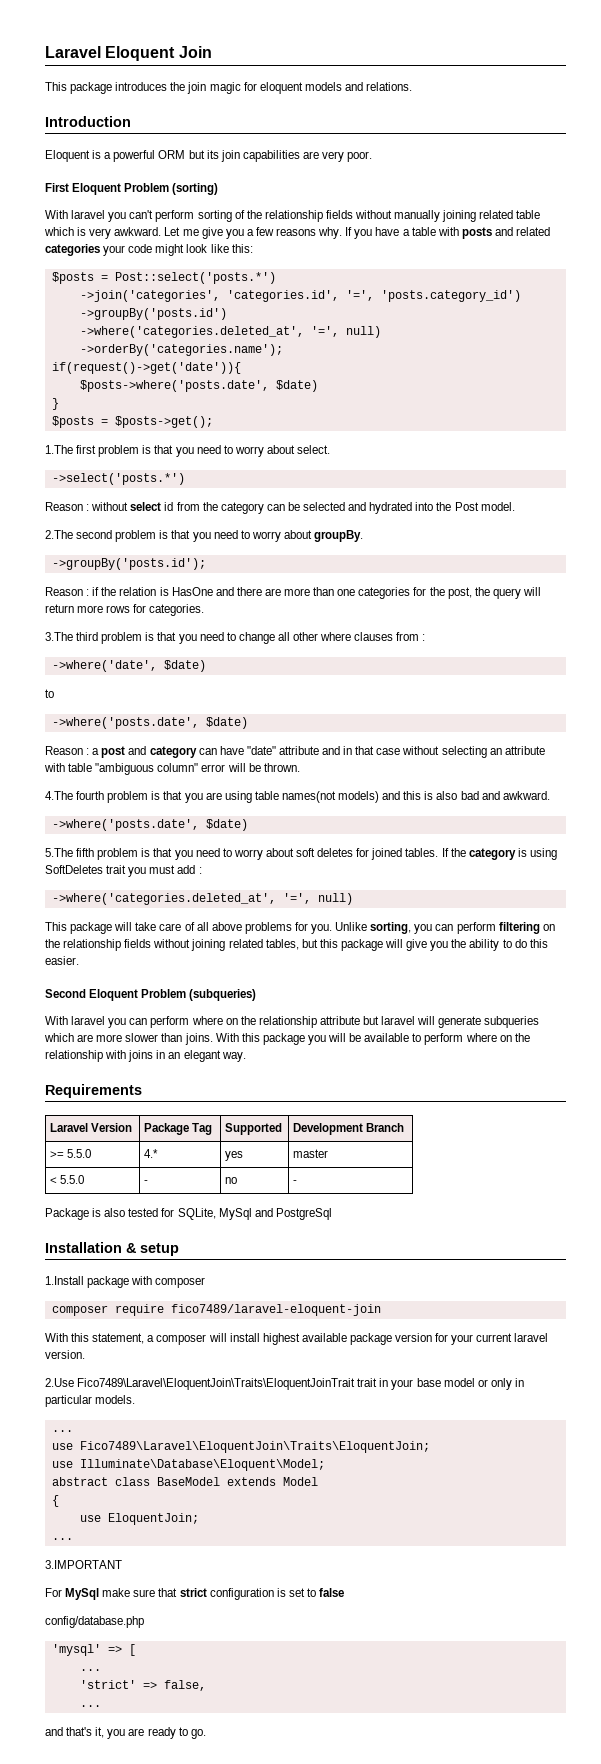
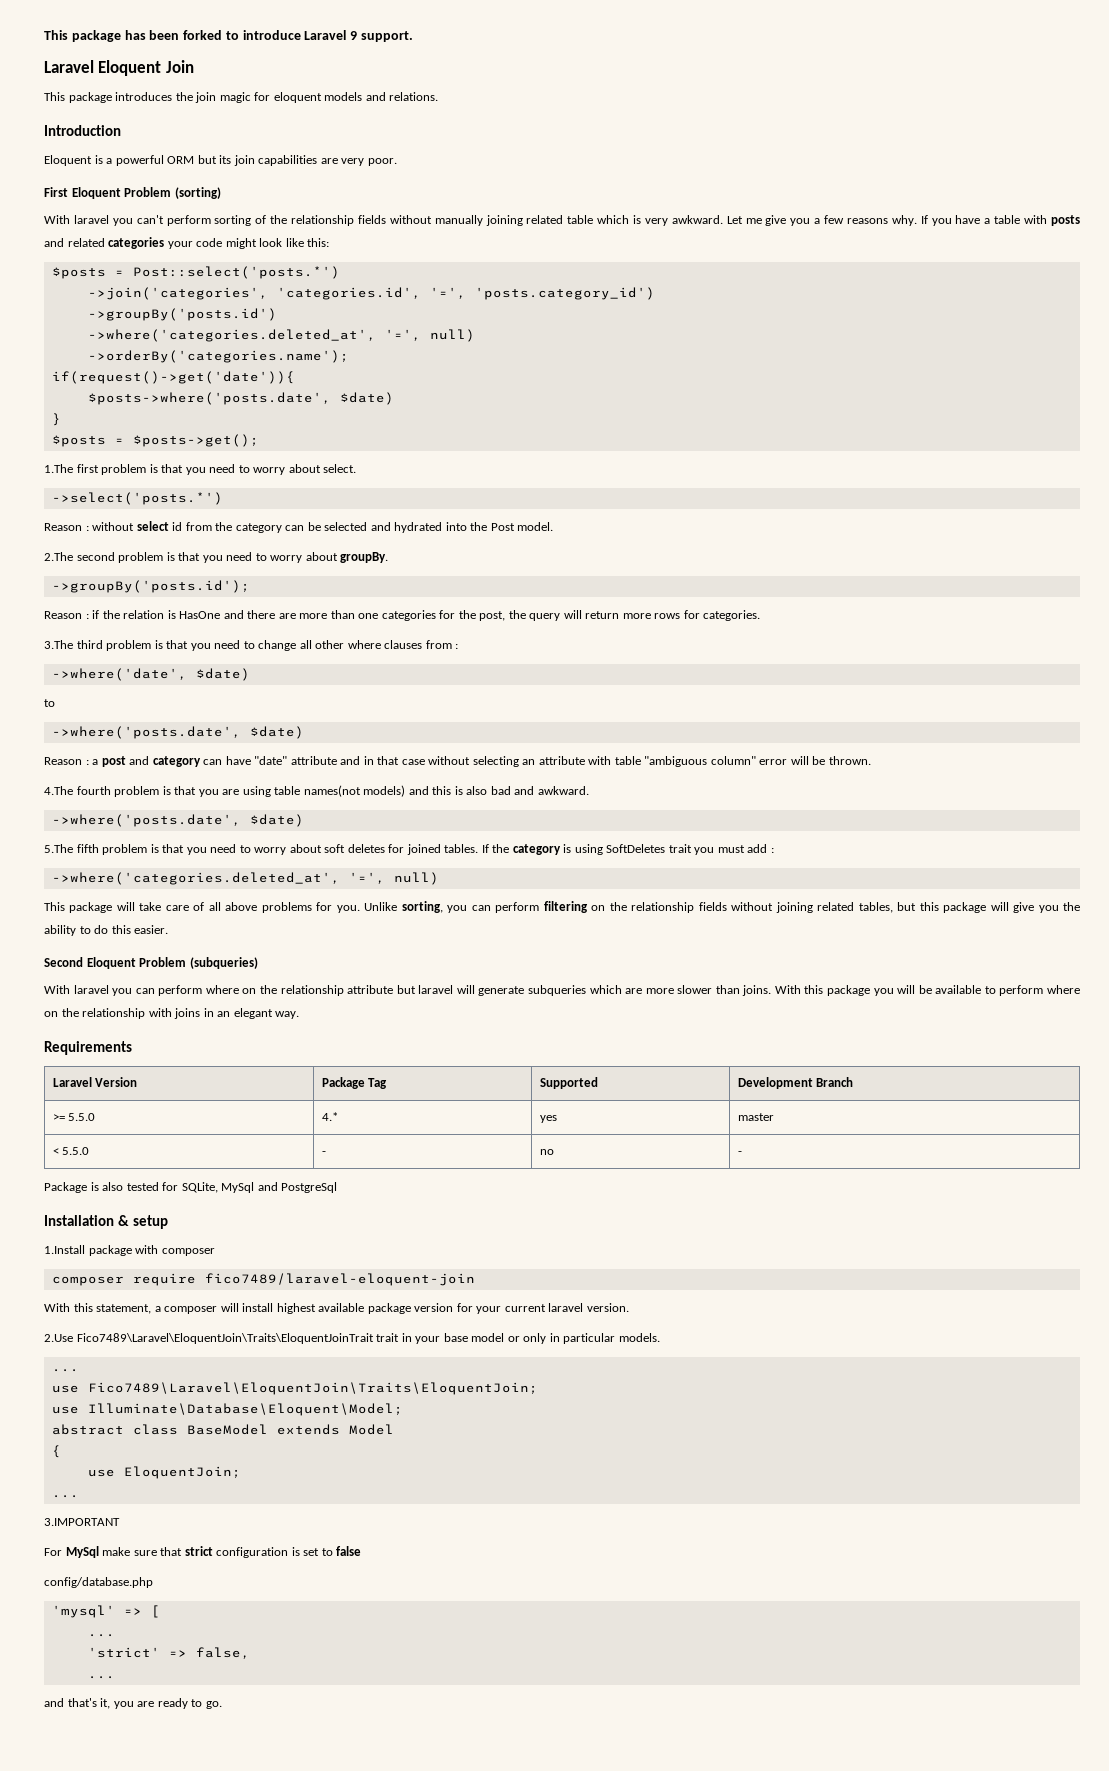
(45, 52) none -> [44,30,414,42] This package has been forked to introduce Laravel 9 support. //

